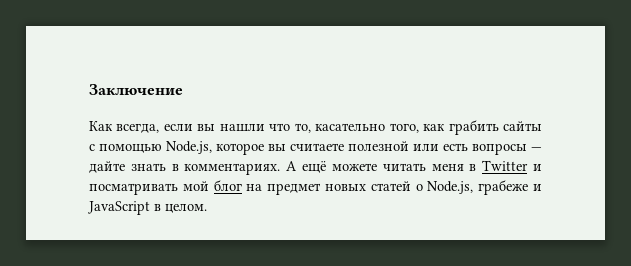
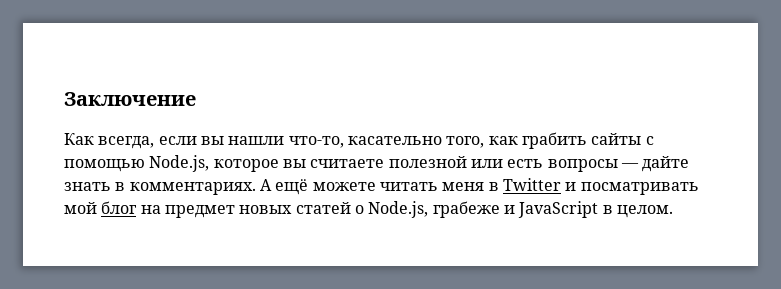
[269,123,311,133] что то, -> [288,136,344,148] что-то,

